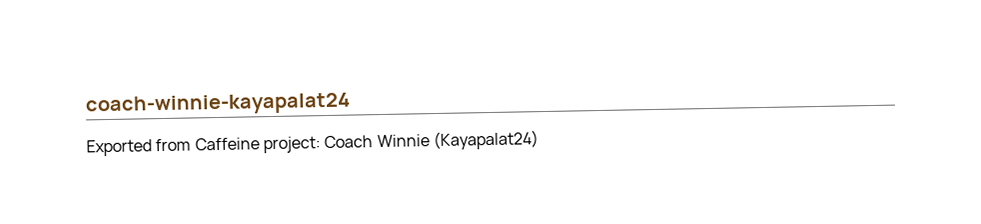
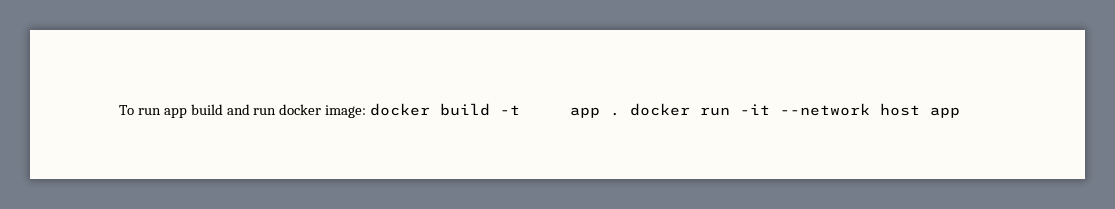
[85,92,350,117] [86,130,539,157] coach-winnie-kayapalat24 // Exported from Caffeine project: Coach Winnie (Kayapalat24) -> [118,103,960,118] To run app build and run docker image: docker build -t app . docker run -it --network host app

